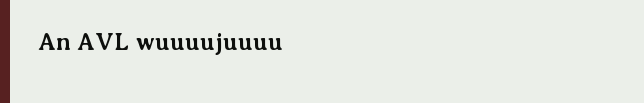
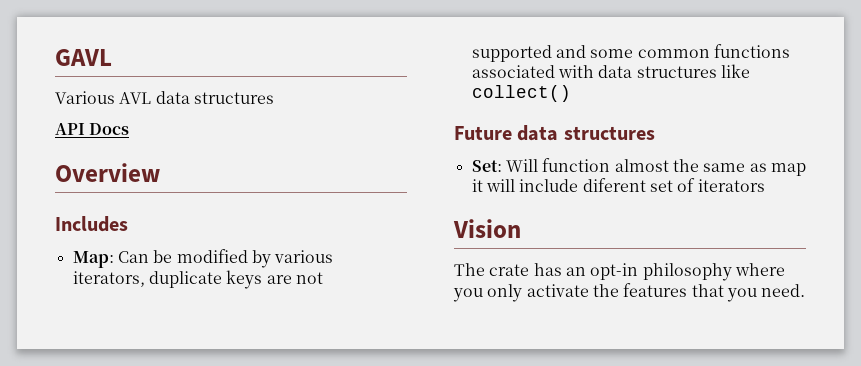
[38,33,283,55] An AVL wuuuujuuuu -> [55,49,112,66] [55,91,274,104] [55,123,130,135] [55,163,160,182] [55,216,128,232] [72,249,334,268] [72,270,323,289] [471,44,790,62] [471,64,750,78] [471,85,571,102] [454,125,655,141] [471,158,806,176] [471,178,765,192] [453,219,521,238] [454,263,785,281] [453,283,806,302] GAVL // Various AVL data structures // API Docs // Overview // Includes // Map: Can be modified by various iterators, duplicate keys are not supported and some common functions associated with data structures like collect() // Future data structures // Set: Will function almost the same as map it will include diferent set of iterators // Vision // The crate has an opt-in philosophy where you only activate the features that you need.

